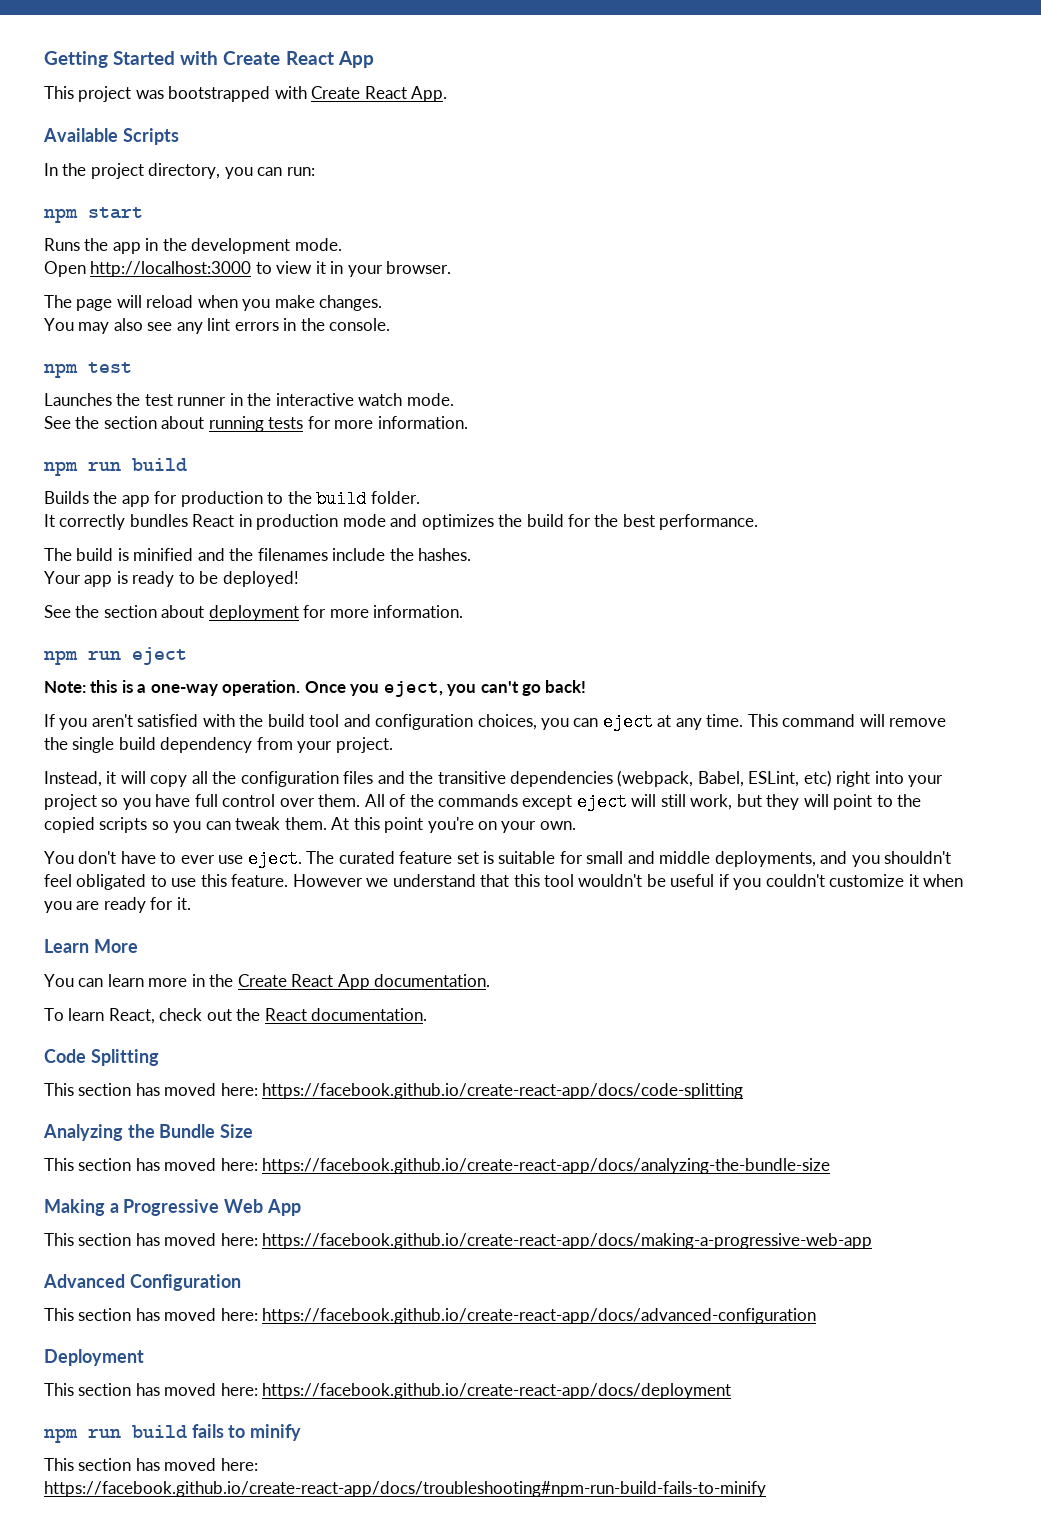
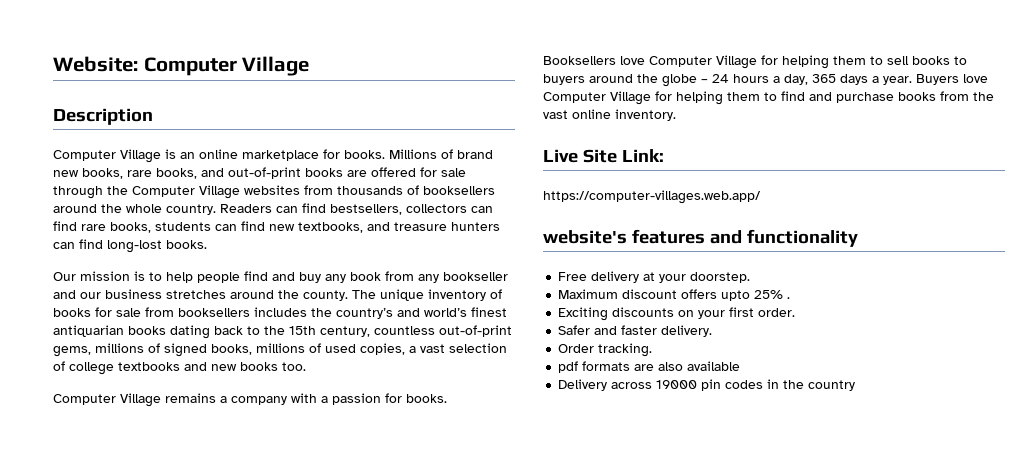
[44,51,374,68] [44,86,448,102] [43,128,179,145] [44,163,315,179] [44,207,143,223] [44,238,342,254] [44,261,452,277] [44,295,383,311] [44,318,391,334] [44,362,132,378] [44,393,454,406] [44,416,468,432] [44,458,187,476] [44,490,420,508] [44,514,759,530] [44,548,472,561] [44,571,299,587] [44,605,464,621] [44,647,187,665] [44,680,587,697] [44,713,947,731] [44,737,393,753] [44,770,944,787] [44,793,922,811] [44,817,576,833] [44,850,952,868] [44,874,964,890] [44,897,191,913] [44,939,138,953] [44,974,491,990] [44,1008,428,1024] [44,1049,159,1066] [44,1083,744,1099] [43,1124,254,1141] [44,1158,831,1174] [44,1199,301,1216] [44,1233,873,1249] [43,1274,241,1291] [44,1308,817,1324] [44,1349,144,1366] [44,1383,732,1399] [44,1424,302,1443] [44,1458,258,1471] [44,1481,766,1497] Getting Started with Create React App // This project was bootstrapped with Create React App. // Available Scripts // In the project directory, you can run: // npm start // Runs the app in the development mode. // Open http://localhost:3000 to view it in your browser. // The page will reload when you make changes. // You may also see any lint errors in the console. // npm test // Launches the test runner in the interactive watch mode. // See the section about running tests for more information. // npm run build // Builds the app for production to the build folder. // It correctly bundles React in production mode and optimizes the build for the best performance. // The build is minified and the filenames include the hashes. // Your app is ready to be deployed! // See the section about deployment for more information. // npm run eject // Note: this is a one-way operation. Once you eject, you can't go back! // If you aren't satisfied with the build tool and configuration choices, you can eject at any time. This command will remove the single build dependency from your project. // Instead, it will copy all the configuration files and the transitive dependencies (webpack, Babel, ESLint, etc) right into your project so you have full control over them. All of the commands except eject will still work, but they will point to the copied scripts so you can tweak them. At this point you're on your own. // You don't have to ever use eject. The curated feature set is suitable for small and middle deployments, and you shouldn't feel obligated to use this feature. However we understand that this tool wouldn't be useful if you couldn't customize it when you are ready for it. // Learn More // You can learn more in the Create React App documentation. // To learn React, check out the React documentation. // Code Splitting // This section has moved here: https://facebook.github.io/create-react-app/docs/code-splitting // Analyzing the Bundle Size // This section has moved here: https://facebook.github.io/create-react-app/docs/analyzing-the-bundle-size // Making a Progressive Web App // This section has moved here: https://facebook.github.io/create-react-app/docs/making-a-progressive-web-app // Advanced Configuration // This section has moved here: https://facebook.github.io/create-react-app/docs/advanced-configuration // Deployment // This section has moved here: https://facebook.github.io/create-react-app/docs/deployment // npm run build fails to minify // This section has moved here: https://facebook.github.io/create-react-app/docs/troubleshooting#npm-run-build-fails-to-minify -> [53,56,310,76] [53,108,153,125] [53,149,493,163] [53,167,466,179] [53,185,495,199] [53,203,493,215] [53,221,500,233] [53,239,207,253] [53,271,508,283] [53,289,502,301] [53,307,507,319] [53,325,512,339] [53,343,507,357] [53,361,306,375] [53,393,447,407] [543,55,967,69] [543,74,988,87] [543,91,994,105] [543,109,676,121] [543,149,664,163] [543,190,761,204] [543,229,858,247] [558,271,751,283] [558,289,791,301] [558,307,796,321] [558,325,713,337] [558,343,653,357] [558,361,741,373] [558,379,856,391] Website: Computer Village // Description // Computer Village is an online marketplace for books. Millions of brand new books, rare books, and out-of-print books are offered for sale through the Computer Village websites from thousands of booksellers around the whole country. Readers can find bestsellers, collectors can find rare books, students can find new textbooks, and treasure hunters can find long-lost books. // Our mission is to help people find and buy any book from any bookseller and our business stretches around the county. The unique inventory of books for sale from booksellers includes the country’s and world’s finest antiquarian books dating back to the 15th century, countless out-of-print gems, millions of signed books, millions of used copies, a vast selection of college textbooks and new books too. // Computer Village remains a company with a passion for books. Booksellers love Computer Village for helping them to sell books to buyers around the globe – 24 hours a day, 365 days a year. Buyers love Computer Village for helping them to find and purchase books from the vast online inventory. // Live Site Link: // https://computer-villages.web.app/ // website's features and functionality // Free delivery at your doorstep. // Maximum discount offers upto 25% . // Exciting discounts on your first order. // Safer and faster delivery. // Order tracking. // pdf formats are also available // Delivery across 19000 pin codes in the country

